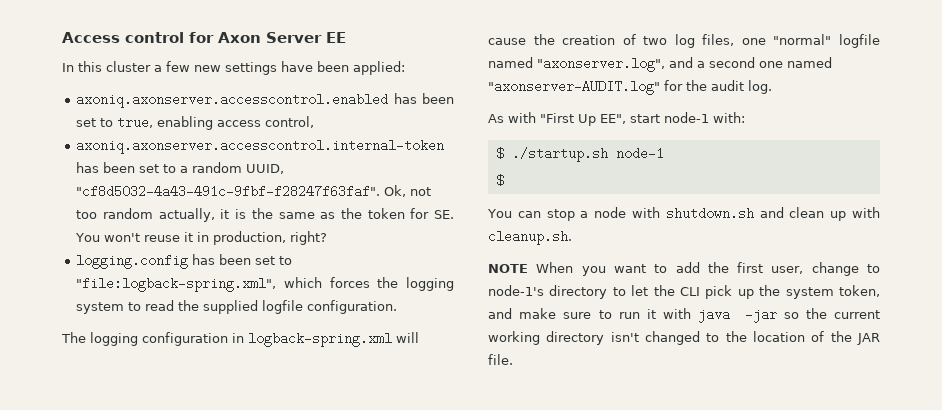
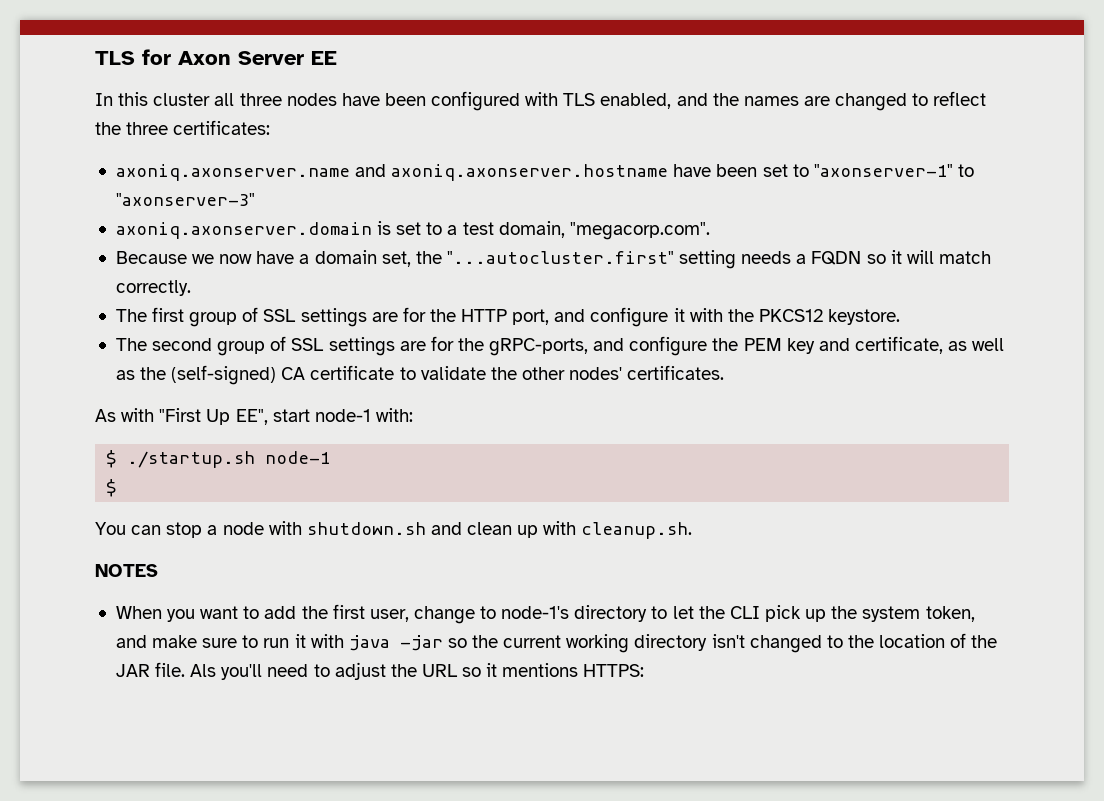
[62,32,184,43] Access control -> [95,51,135,65] TLS
[154,61,405,75] [76,93,454,108] [76,116,315,130] [76,139,445,154] [76,162,285,174] [76,185,432,198] [76,208,454,222] [75,231,328,245] [76,254,293,269] [76,277,455,292] [76,300,398,314] [61,332,419,347] [488,34,880,48] [488,57,832,72] [488,80,772,95] a few new settings have been applied: // axoniq.axonserver.accesscontrol.enabled has been set to true, enabling access control, // axoniq.axonserver.accesscontrol.internal-token has been set to a random UUID, "cf8d5032-4a43-491c-9fbf-f28247f63faf". Ok, not too random actually, it is the same as the token for SE. You won't reuse it in production, right? // logging.config has been set to "file:logback-spring.xml", which forces the logging system to read the supplied logfile configuration. // The logging configuration in logback-spring.xml will cause the creation of two log files, one "normal" logfile named "axonserver.log", and a second one named "axonserver-AUDIT.log" for the audit log. -> [214,91,987,111] [95,120,271,135] [115,164,974,181] [115,193,255,206] [115,221,710,240] [115,250,991,269] [115,280,191,296] [115,307,901,327] [115,336,1005,356] [115,365,725,385] all three nodes have been configured with TLS enabled, and the names are changed to reflect the three certificates: // axoniq.axonserver.name and axoniq.axonserver.hostname have been set to "axonserver-1" to "axonserver-3" // axoniq.axonserver.domain is set to a test domain, "megacorp.com". // Because we now have a domain set, the "...autocluster.first" setting needs a FQDN so it will match correctly. // The first group of SSL settings are for the HTTP port, and configure it with the PKCS12 keystore. // The second group of SSL settings are for the gRPC-ports, and configure the PEM key and certificate, as well as the (self-signed) CA certificate to validate the other nodes' certificates.
[488,264,528,273] NOTE -> [95,564,158,577] NOTES //
(513, 359) none -> [190,662,645,680] Als you'll need to adjust the URL so it mentions HTTPS:

